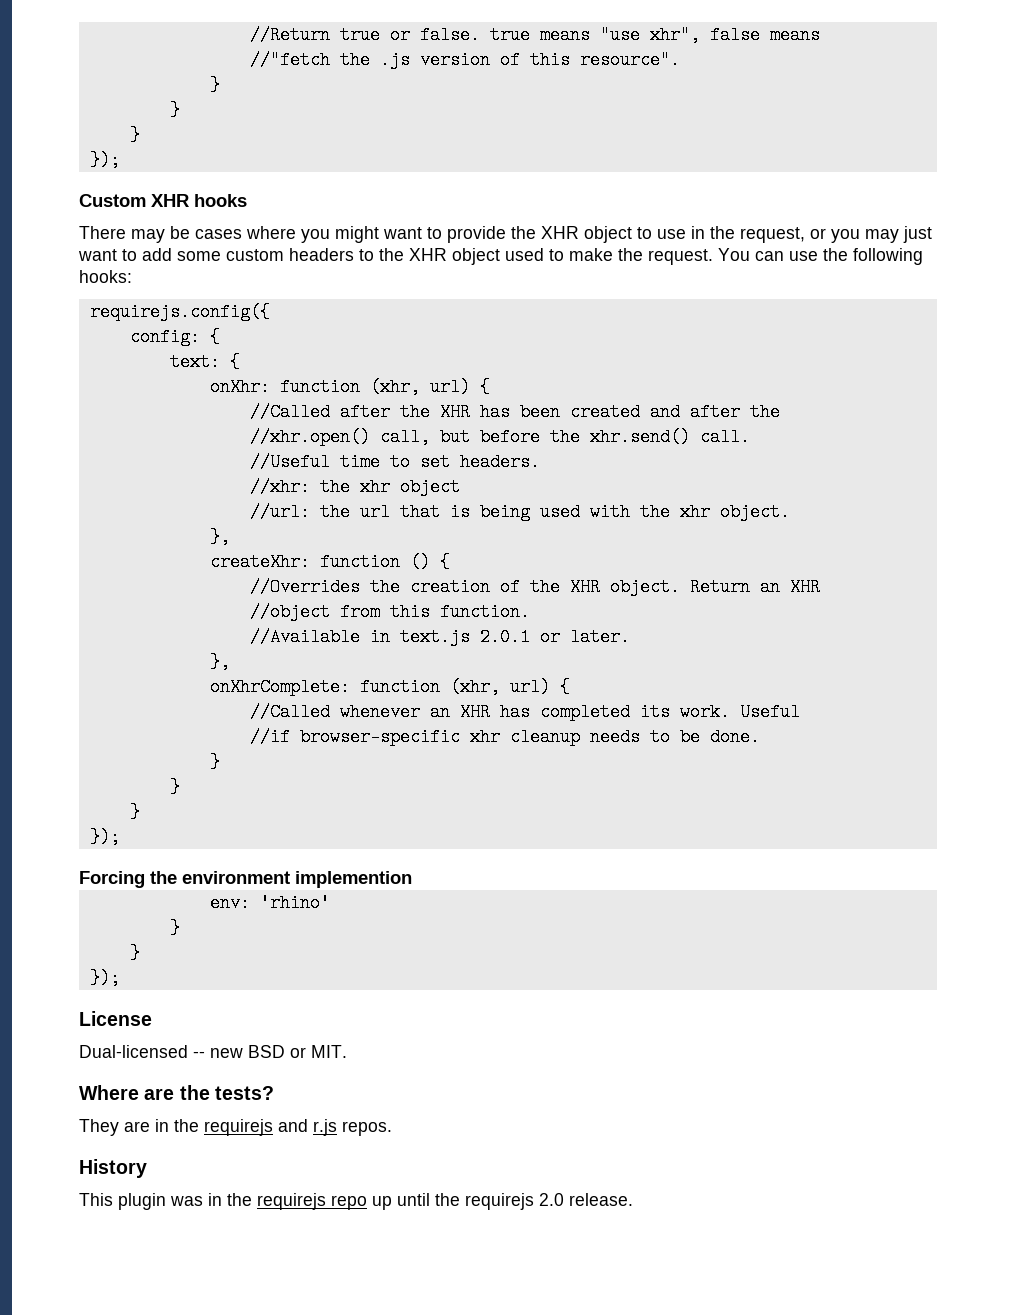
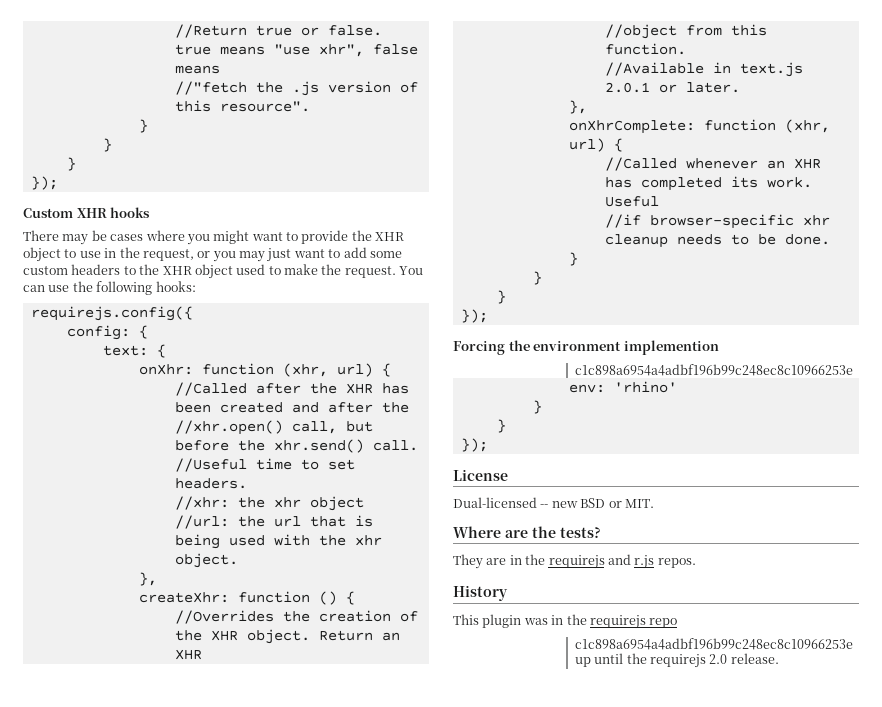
(412, 879) none -> [574,364,853,376] // c1c898a6954a4adbf196b99c248ec8c10966253e
(367, 1202) none -> [574,638,853,650] // c1c898a6954a4adbf196b99c248ec8c10966253e

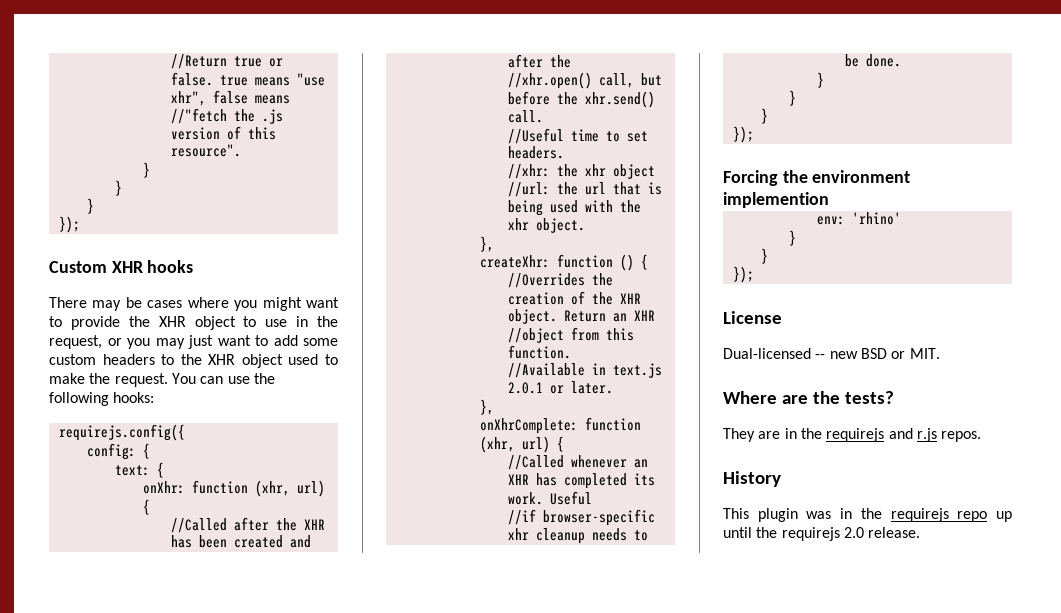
[574,364,853,376] // c1c898a6954a4adbf196b99c248ec8c10966253e -> (829, 200) none
[574,638,853,650] // c1c898a6954a4adbf196b99c248ec8c10966253e -> (988, 516) none

